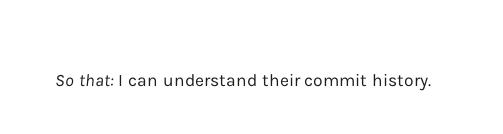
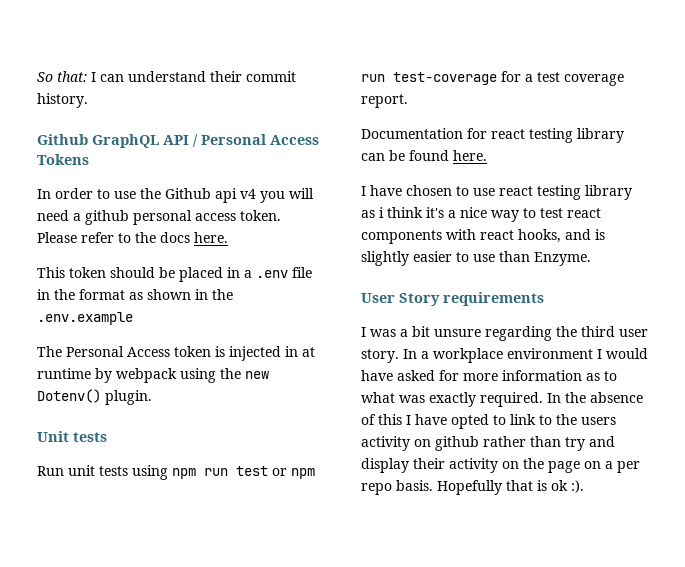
(432, 82) none -> [37,134,319,148] [37,154,89,165] [37,188,314,203] [37,210,281,225] [37,232,228,243] [37,267,312,282] [37,289,233,300] [37,312,133,325] [37,346,315,361] [37,368,269,383] [37,389,152,405] [37,431,107,442] [37,465,315,480] [361,71,624,86] [361,94,408,108] [361,128,624,143] [361,150,487,161] [361,185,632,200] [361,207,601,222] [361,229,605,244] [361,251,591,266] [361,292,544,306] [361,326,648,341] [361,348,648,363] [361,370,617,381] [361,392,643,407] [361,414,616,429] [361,436,615,451] [361,458,640,473] [361,480,584,495] // Github GraphQL API / Personal Access Tokens // In order to use the Github api v4 you will need a github personal access token. Please refer to the docs here. // This token should be placed in a .env file in the format as shown in the .env.example // The Personal Access token is injected in at runtime by webpack using the new Dotenv() plugin. // Unit tests // Run unit tests using npm run test or npm run test-coverage for a test coverage report. // Documentation for react testing library can be found here. // I have chosen to use react testing library as i think it's a nice way to test react components with react hooks, and is slightly easier to use than Enzyme. // User Story requirements // I was a bit unsure regarding the third user story. In a workplace environment I would have asked for more information as to what was exactly required. In the absence of this I have opted to link to the users activity on github rather than try and display their activity on the page on a per repo basis. Hopefully that is ok :).

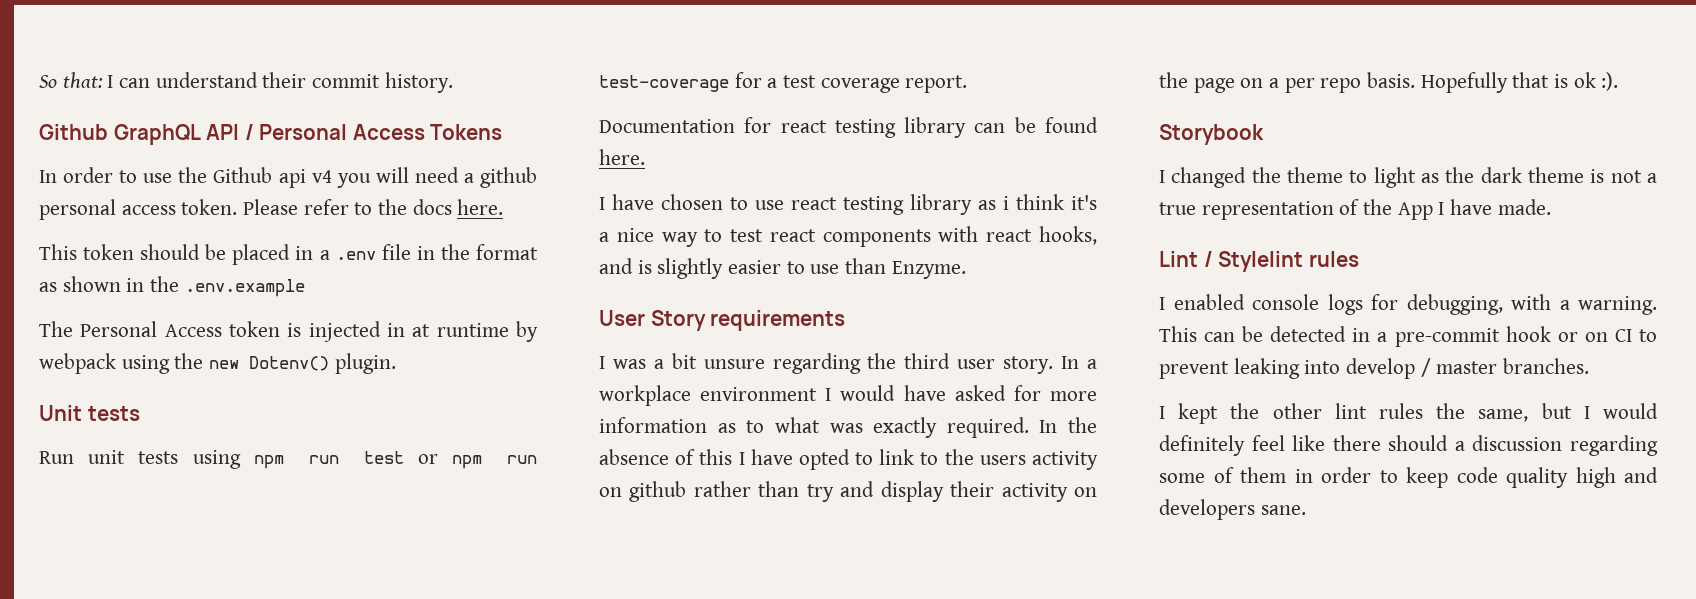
(584, 486) none -> [1159,124,1264,145] [1159,167,1657,188] [1159,199,1551,220] [1159,251,1359,272] [1159,294,1657,315] [1159,326,1657,347] [1159,358,1590,379] [1159,403,1658,424] [1159,435,1658,456] [1159,467,1658,488] [1159,499,1306,520] // Storybook // I changed the theme to light as the dark theme is not a true representation of the App I have made. // Lint / Stylelint rules // I enabled console logs for debugging, with a warning. This can be detected in a pre-commit hook or on CI to prevent leaking into develop / master branches. // I kept the other lint rules the same, but I would definitely feel like there should a discussion regarding some of them in order to keep code quality high and developers sane.

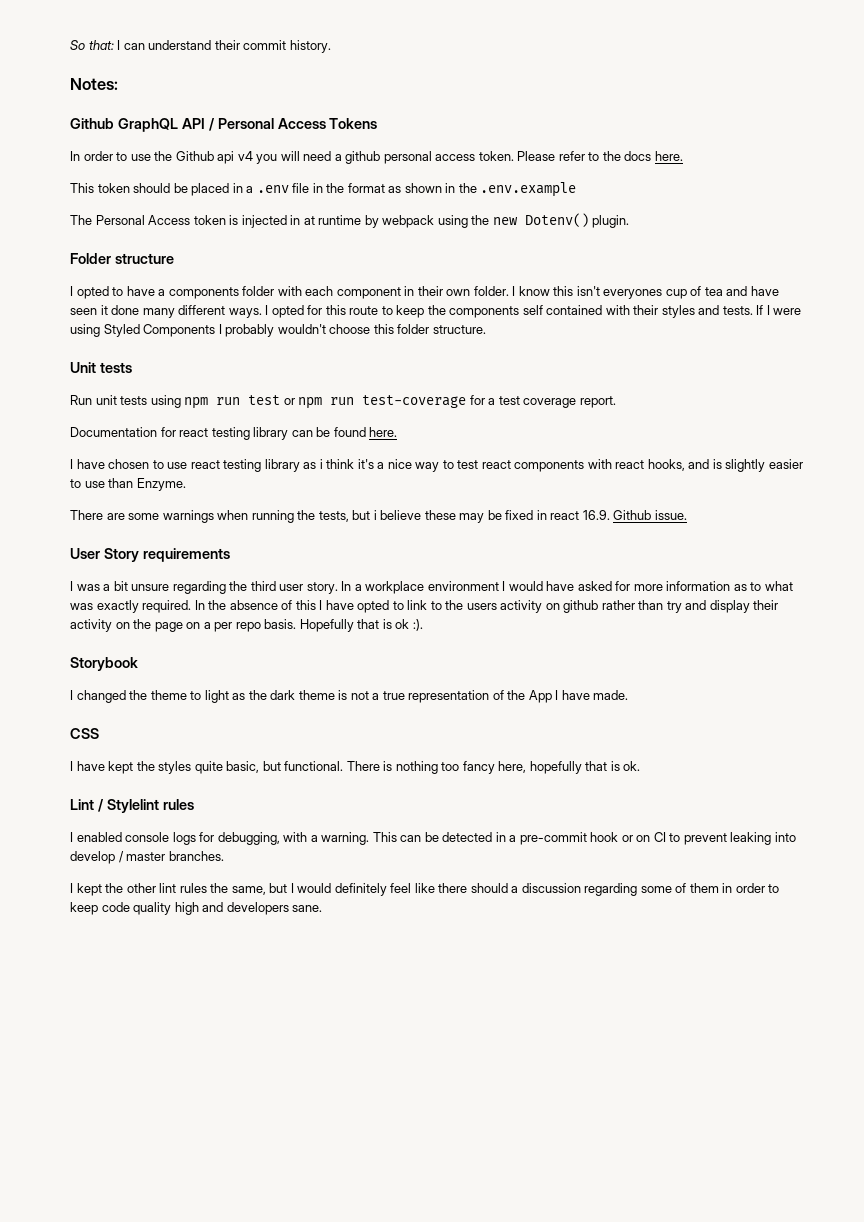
(453, 82) none -> [70,78,118,90] // Notes:
(396, 363) none -> [70,253,174,264] [70,286,779,299] [70,305,802,318] [70,324,486,337] // Folder structure // I opted to have a components folder with each component in their own folder. I know this isn't everyones cup of tea and have seen it done many different ways. I opted for this route to keep the components self contained with their styles and tests. If I were using Styled Components I probably wouldn't choose this folder structure.
(966, 270) none -> [70,510,687,523] // There are some warnings when running the tests, but i believe these may be fixed in react 16.9. Github issue.
(1551, 207) none -> [70,728,99,739] [70,761,641,774] // CSS // I have kept the styles quite basic, but functional. There is nothing too fancy here, hopefully that is ok.

